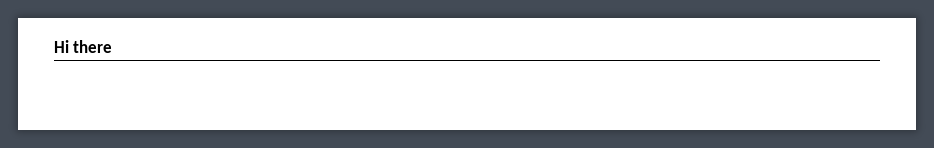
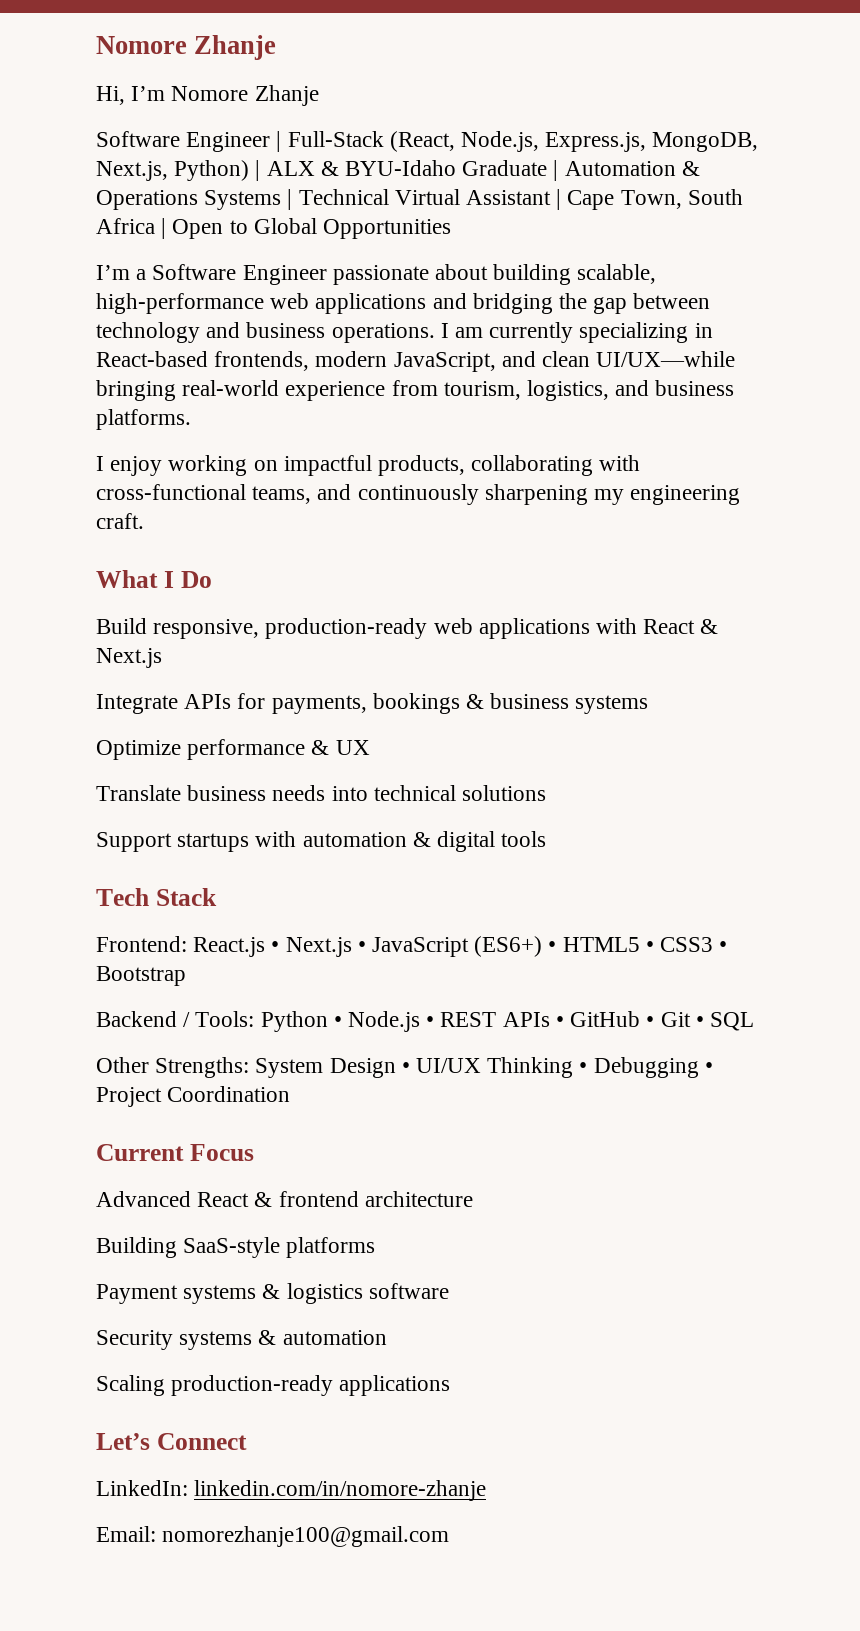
[54,40,113,53] Hi there -> [96,35,277,60] [96,85,319,106] [96,131,759,152] [96,160,700,181] [96,189,743,210] [96,218,452,239] [96,264,657,285] [96,293,711,314] [96,322,713,343] [96,351,736,372] [96,380,735,401] [96,409,191,430] [96,455,641,476] [96,484,741,505] [96,513,144,529] [96,570,212,588] [96,618,719,639] [96,648,162,668] [96,693,649,714] [96,739,370,760] [96,785,547,801] [96,831,547,852] [96,888,217,906] [96,936,728,957] [96,966,186,986] [96,1011,754,1032] [96,1057,713,1078] [96,1086,291,1107] [96,1144,254,1161] [96,1191,473,1207] [96,1237,376,1258] [96,1283,449,1304] [96,1330,387,1350] [96,1375,451,1396] [96,1433,247,1450] [96,1480,487,1501] [96,1526,450,1547] Nomore Zhanje // Hi, I’m Nomore Zhanje // Software Engineer | Full-Stack (React, Node.js, Express.js, MongoDB, Next.js, Python) | ALX & BYU-Idaho Graduate | Automation & Operations Systems | Technical Virtual Assistant | Cape Town, South Africa | Open to Global Opportunities // I’m a Software Engineer passionate about building scalable, high-performance web applications and bridging the gap between technology and business operations. I am currently specializing in React-based frontends, modern JavaScript, and clean UI/UX—while bringing real-world experience from tourism, logistics, and business platforms. // I enjoy working on impactful products, collaborating with cross-functional teams, and continuously sharpening my engineering craft. // What I Do // Build responsive, production-ready web applications with React & Next.js // Integrate APIs for payments, bookings & business systems // Optimize performance & UX // Translate business needs into technical solutions // Support startups with automation & digital tools // Tech Stack // Frontend: React.js • Next.js • JavaScript (ES6+) • HTML5 • CSS3 • Bootstrap // Backend / Tools: Python • Node.js • REST APIs • GitHub • Git • SQL // Other Strengths: System Design • UI/UX Thinking • Debugging • Project Coordination // Current Focus // Advanced React & frontend architecture // Building SaaS-style platforms // Payment systems & logistics software // Security systems & automation // Scaling production-ready applications // Let’s Connect // LinkedIn: linkedin.com/in/nomore-zhanje // Email: nomorezhanje100@gmail.com

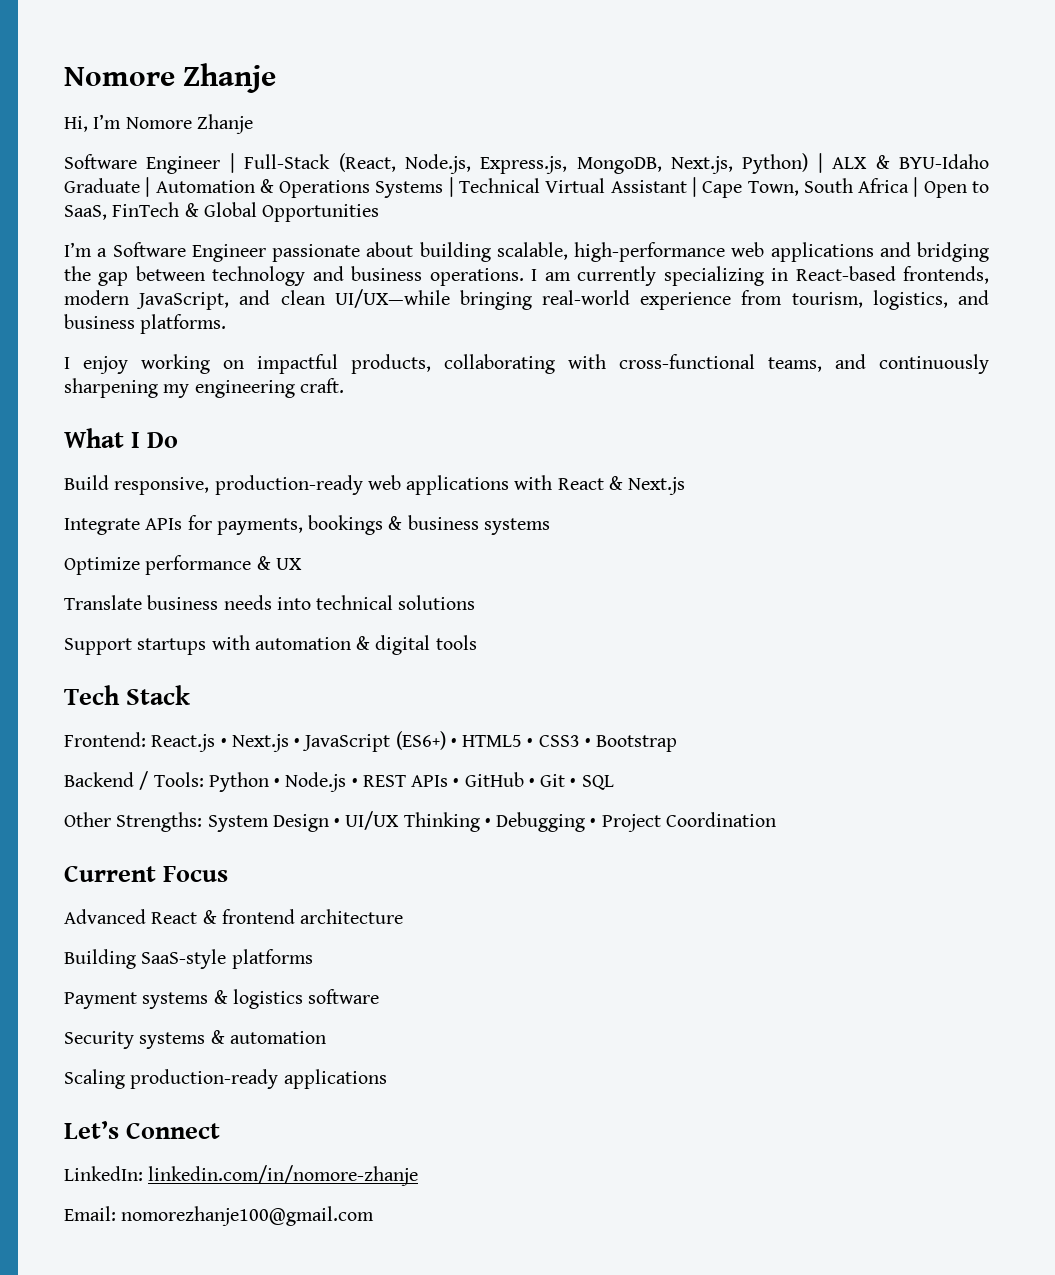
(248, 227) none -> [64,202,199,220] SaaS, FinTech &

